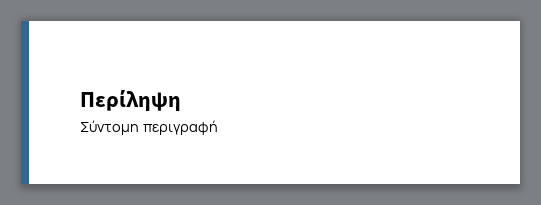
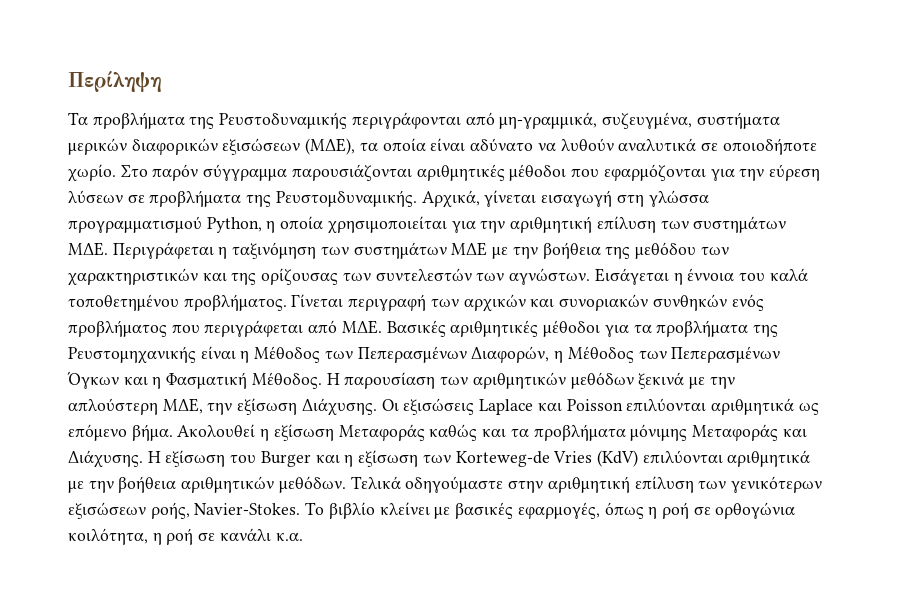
[80,120,218,135] Σύντομη περιγραφή -> [68,112,780,129] [68,138,817,155] [68,164,820,182] [68,190,709,208] [68,216,787,234] [68,242,729,259] [68,268,808,286] [68,294,764,312] [68,320,778,337] [68,346,781,364] [67,371,735,389] [68,398,819,416] [68,424,807,441] [68,450,811,468] [68,476,822,493] [68,502,796,519] [68,528,303,545] Τα προβλήματα της Ρευστοδυναμικής περιγράφονται από μη-γραμμικά, συζευγμένα, συστήματα μερικών διαφορικών εξισώσεων (ΜΔΕ), τα οποία είναι αδύνατο να λυθούν αναλυτικά σε οποιοδήποτε χωρίο. Στο παρόν σύγγραμμα παρουσιάζονται αριθμητικές μέθοδοι που εφαρμόζονται για την εύρεση λύσεων σε προβλήματα της Ρευστομδυναμικής. Αρχικά, γίνεται εισαγωγή στη γλώσσα προγραμματισμού Python, η οποία χρησιμοποιείται για την αριθμητική επίλυση των συστημάτων ΜΔΕ. Περιγράφεται η ταξινόμηση των συστημάτων ΜΔΕ με την βοήθεια της μεθόδου των χαρακτηριστικών και της ορίζουσας των συντελεστών των αγνώστων. Εισάγεται η έννοια του καλά τοποθετημένου προβλήματος. Γίνεται περιγραφή των αρχικών και συνοριακών συνθηκών ενός προβλήματος που περιγράφεται από ΜΔΕ. Βασικές αριθμητικές μέθοδοι για τα προβλήματα της Ρευστομηχανικής είναι η Μέθοδος των Πεπερασμένων Διαφορών, η Μέθοδος των Πεπερασμένων Όγκων και η Φασματική Μέθοδος. Η παρουσίαση των αριθμητικών μεθόδων ξεκινά με την απλούστερη ΜΔΕ, την εξίσωση Διάχυσης. Οι εξισώσεις Laplace και Poisson επιλύονται αριθμητικά ως επόμενο βήμα. Ακολουθεί η εξίσωση Μεταφοράς καθώς και τα προβλήματα μόνιμης Μεταφοράς και Διάχυσης. Η εξίσωση του Burger και η εξίσωση των Korteweg-de Vries (KdV) επιλύονται αριθμητικά με την βοήθεια αριθμητικών μεθόδων. Τελικά οδηγούμαστε στην αριθμητική επίλυση των γενικότερων εξισώσεων ροής, Navier-Stokes. Το βιβλίο κλείνει με βασικές εφαρμογές, όπως η ροή σε ορθογώνια κοιλότητα, η ροή σε κανάλι κ.α.

